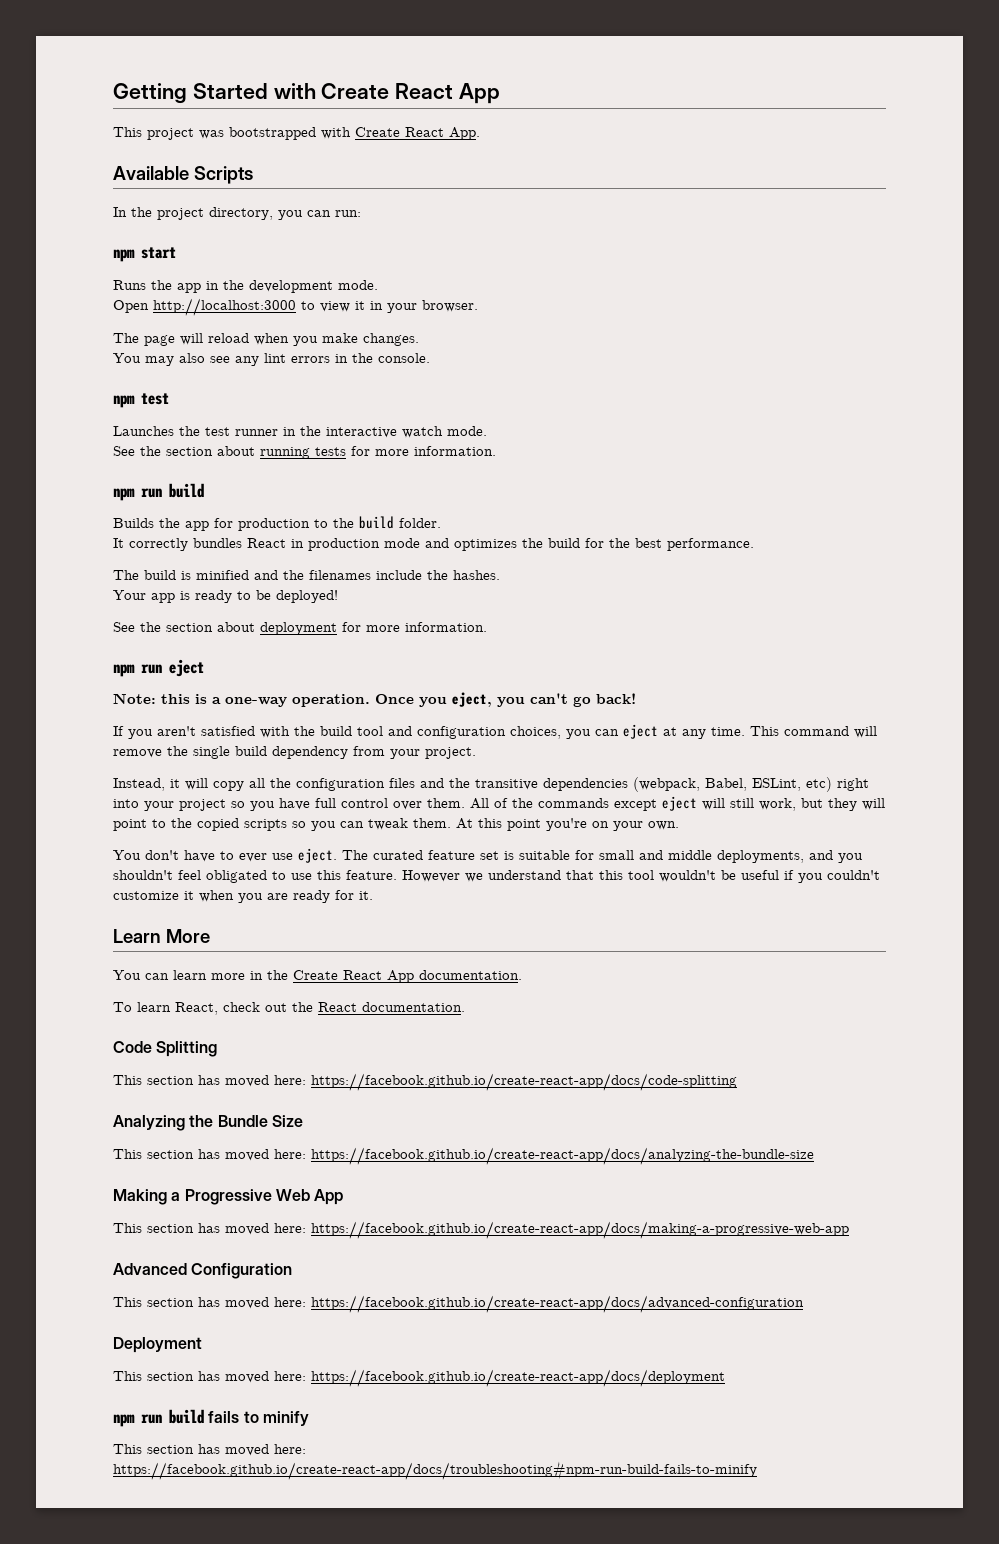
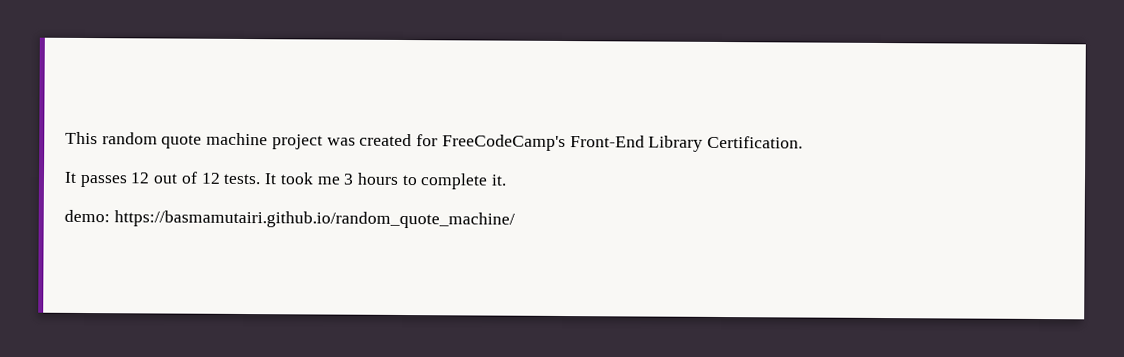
[113,83,501,104] [113,127,480,140] [113,166,253,184] [113,207,361,220] [113,247,176,262] [113,280,378,293] [113,298,478,316] [113,333,419,346] [113,353,430,366] [113,393,169,408] [113,426,487,438] [113,446,496,459] [113,483,204,501] [113,516,441,531] [113,538,754,551] [113,570,500,580] [113,590,338,603] [113,622,487,635] [113,659,204,677] [113,692,636,707] [113,724,877,739] [113,746,476,759] [113,777,869,792] [113,796,885,811] [113,818,679,831] [113,848,863,863] [113,870,880,883] [113,890,373,903] [113,929,210,943] [113,970,522,983] [113,1002,465,1015] [113,1041,218,1057] [113,1073,737,1091] [113,1115,303,1131] [113,1147,814,1165] [113,1189,344,1205] [113,1221,849,1239] [113,1263,293,1279] [113,1295,804,1313] [113,1337,202,1353] [113,1369,725,1387] [113,1409,309,1427] [113,1444,306,1456] [113,1461,757,1480] Getting Started with Create React App // This project was bootstrapped with Create React App. // Available Scripts // In the project directory, you can run: // npm start // Runs the app in the development mode. // Open http://localhost:3000 to view it in your browser. // The page will reload when you make changes. // You may also see any lint errors in the console. // npm test // Launches the test runner in the interactive watch mode. // See the section about running tests for more information. // npm run build // Builds the app for production to the build folder. // It correctly bundles React in production mode and optimizes the build for the best performance. // The build is minified and the filenames include the hashes. // Your app is ready to be deployed! // See the section about deployment for more information. // npm run eject // Note: this is a one-way operation. Once you eject, you can't go back! // If you aren't satisfied with the build tool and configuration choices, you can eject at any time. This command will remove the single build dependency from your project. // Instead, it will copy all the configuration files and the transitive dependencies (webpack, Babel, ESLint, etc) right into your project so you have full control over them. All of the commands except eject will still work, but they will point to the copied scripts so you can tweak them. At this point you're on your own. // You don't have to ever use eject. The curated feature set is suitable for small and middle deployments, and you shouldn't feel obligated to use this feature. However we understand that this tool wouldn't be useful if you couldn't customize it when you are ready for it. // Learn More // You can learn more in the Create React App documentation. // To learn React, check out the React documentation. // Code Splitting // This section has moved here: https://facebook.github.io/create-react-app/docs/code-splitting // Analyzing the Bundle Size // This section has moved here: https://facebook.github.io/create-react-app/docs/analyzing-the-bundle-size // Making a Progressive Web App // This section has moved here: https://facebook.github.io/create-react-app/docs/making-a-progressive-web-app // Advanced Configuration // This section has moved here: https://facebook.github.io/create-react-app/docs/advanced-configuration // Deployment // This section has moved here: https://facebook.github.io/create-react-app/docs/deployment // npm run build fails to minify // This section has moved here: https://facebook.github.io/create-react-app/docs/troubleshooting#npm-run-build-fails-to-minify -> [65,131,803,152] [64,171,508,190] [64,209,515,229] This random quote machine project was created for FreeCodeCamp's Front-End Library Certification. // It passes 12 out of 12 tests. It took me 3 hours to complete it. // demo: https://basmamutairi.github.io/random_quote_machine/

